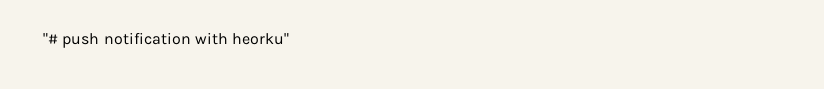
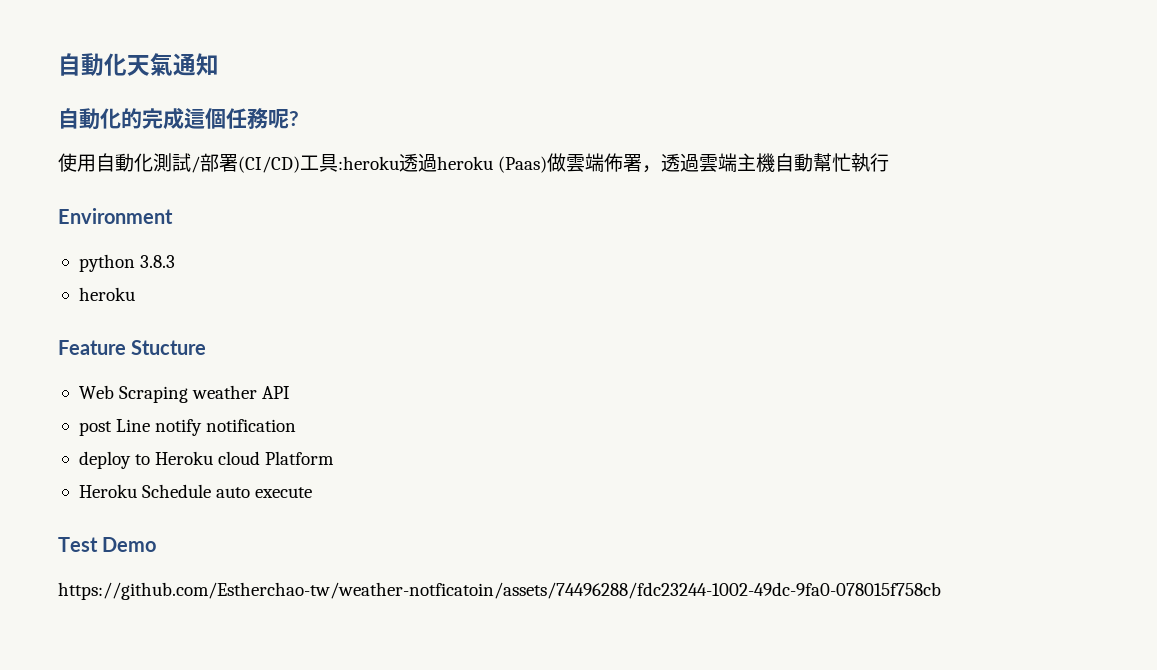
[43,32,290,48] "# push notification with heorku" -> [58,53,219,76] [58,107,299,130] [58,153,890,173] [58,208,173,224] [78,254,176,272] [78,287,135,301] [58,340,207,355] [78,385,291,403] [78,419,297,436] [78,451,335,469] [78,484,313,498] [58,537,157,552] [58,582,941,600] 自動化天氣通知 // 自動化的完成這個任務呢? // 使用自動化測試/部署(CI/CD)工具:heroku透過heroku (Paas)做雲端佈署，透過雲端主機自動幫忙執行 // Environment // python 3.8.3 // heroku // Feature Stucture // Web Scraping weather API // post Line notify notification // deploy to Heroku cloud Platform // Heroku Schedule auto execute // Test Demo // https://github.com/Estherchao-tw/weather-notficatoin/assets/74496288/fdc23244-1002-49dc-9fa0-078015f758cb

